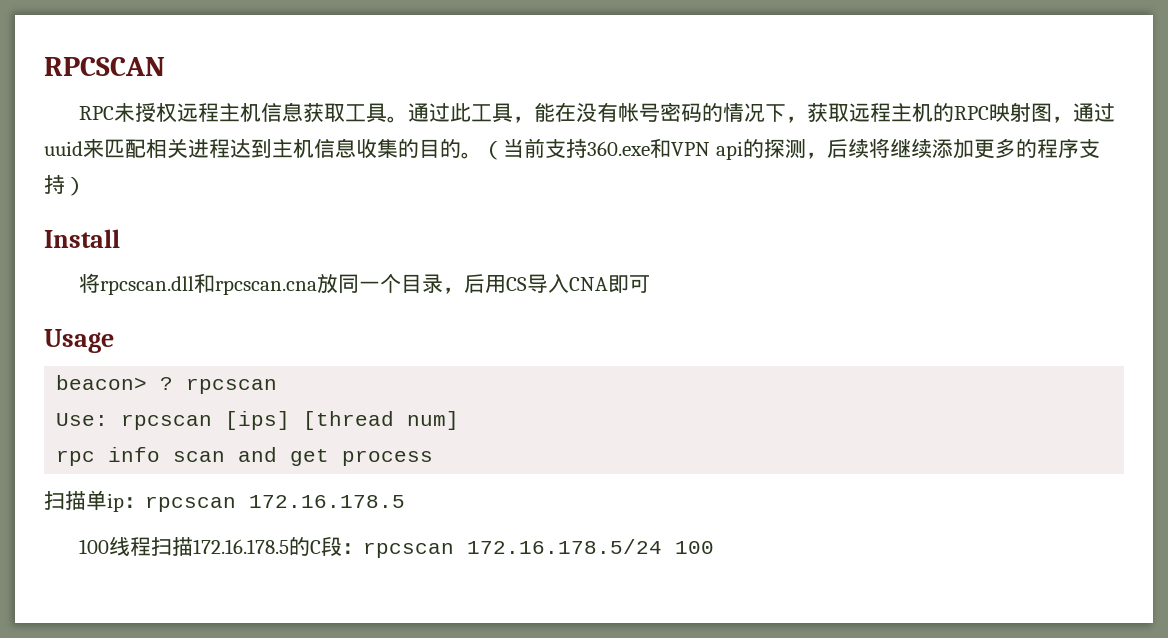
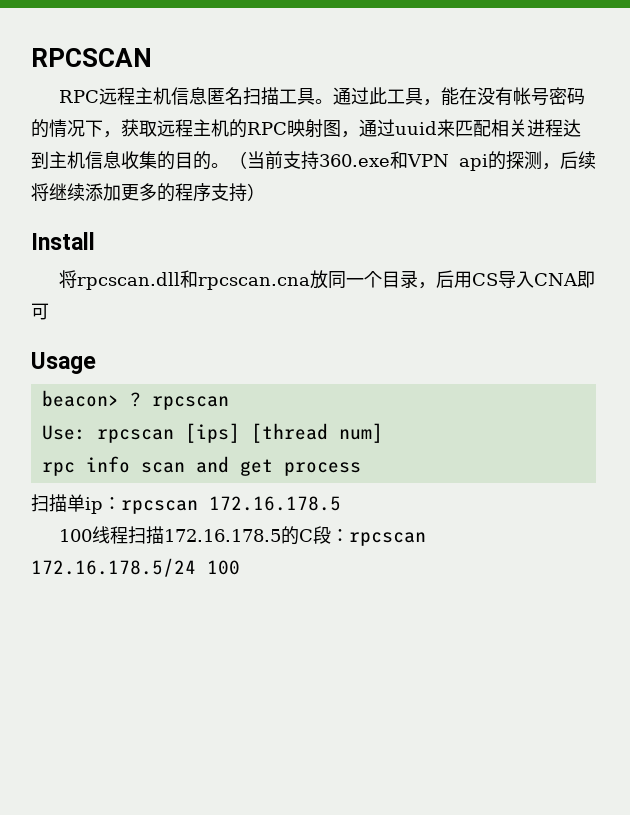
[113,103,177,123] 未授权 -> (100, 96) none
[302,103,345,123] 获取 -> [207,87,280,105] 匿名扫描

